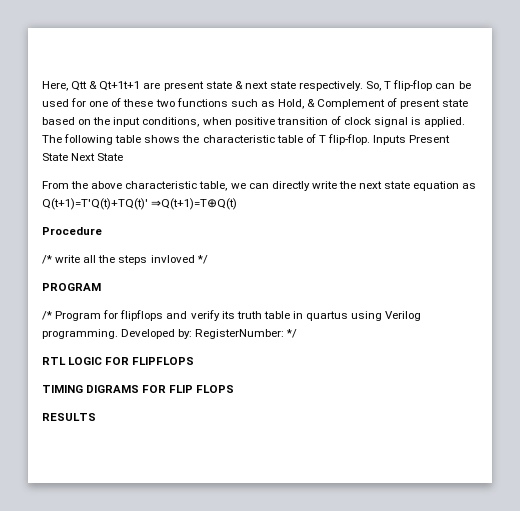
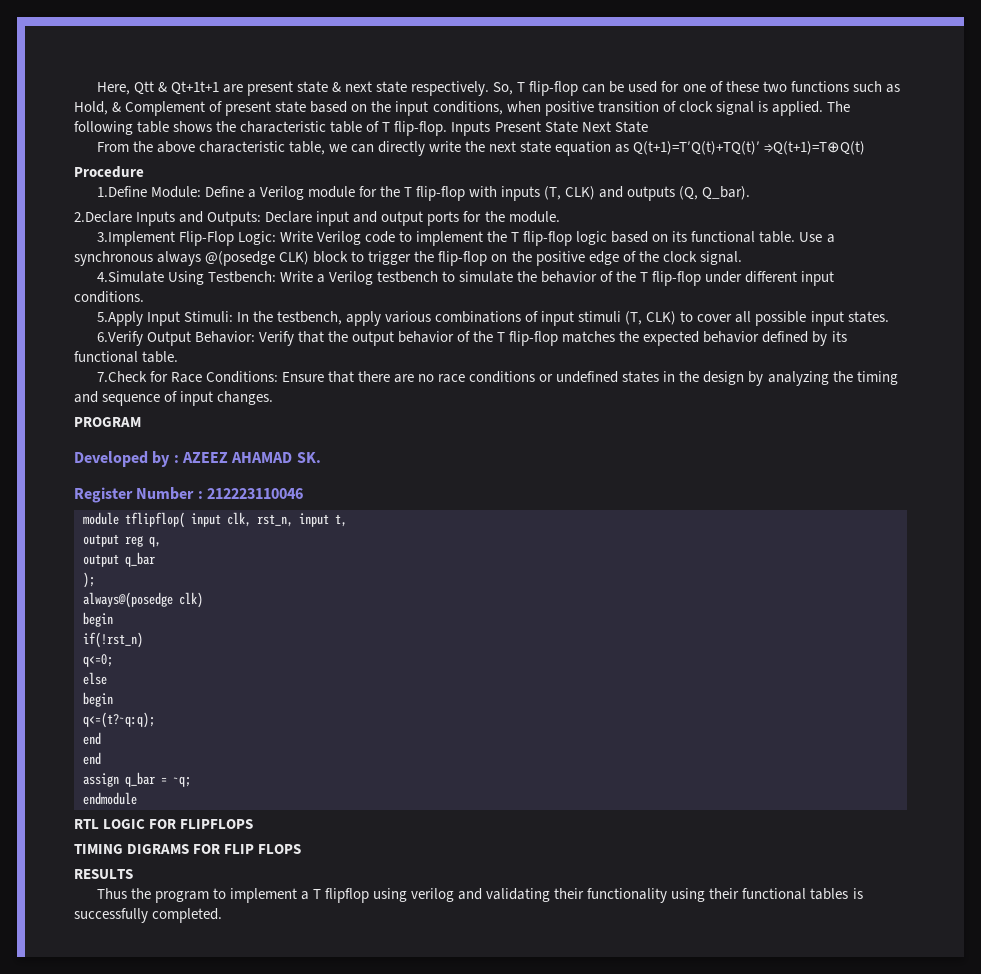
[42,255,208,265] [42,283,101,291] [42,310,422,321] [42,329,298,339] /* write all the steps invloved */ // PROGRAM // /* Program for flipflops and verify its truth table in quartus using Verilog programming. Developed by: RegisterNumber: */ -> [96,186,751,201] [74,211,560,226] [96,231,835,246] [74,251,742,266] [96,271,835,286] [74,291,144,303] [96,311,889,326] [96,331,847,346] [74,351,179,363] [96,371,898,386] [74,391,274,406] [74,417,141,427] [74,451,321,467] [74,487,303,503] [83,512,347,528] [83,534,161,547] [83,552,155,567] [83,572,95,588] [83,592,203,608] [83,612,113,627] [83,632,143,648] [83,654,113,667] [83,672,107,685] [83,692,113,707] [83,712,155,728] [83,732,101,745] [83,752,101,765] [83,772,191,787] [83,792,137,805] 1.Define Module: Define a Verilog module for the T flip-flop with inputs (T, CLK) and outputs (Q, Q_bar). // 2.Declare Inputs and Outputs: Declare input and output ports for the module. // 3.Implement Flip-Flop Logic: Write Verilog code to implement the T flip-flop logic based on its functional table. Use a synchronous always @(posedge CLK) block to trigger the flip-flop on the positive edge of the clock signal. // 4.Simulate Using Testbench: Write a Verilog testbench to simulate the behavior of the T flip-flop under different input conditions. // 5.Apply Input Stimuli: In the testbench, apply various combinations of input stimuli (T, CLK) to cover all possible input states. // 6.Verify Output Behavior: Verify that the output behavior of the T flip-flop matches the expected behavior defined by its functional table. // 7.Check for Race Conditions: Ensure that there are no race conditions or undefined states in the design by analyzing the timing and sequence of input changes. // PROGRAM // Developed by : AZEEZ AHAMAD SK. // Register Number : 212223110046 // module tflipflop( input clk, rst_n, input t, // output reg q, // output q_bar // ); // always@(posedge clk) // begin // if(!rst_n) // q<=0; // else // begin // q<=(t?~q:q); // end // end // assign q_bar = ~q; // endmodule
(96, 417) none -> [96,888,863,903] [74,908,223,923] // Thus the program to implement a T flipflop using verilog and validating their functionality using their functional tables is successfully completed.

